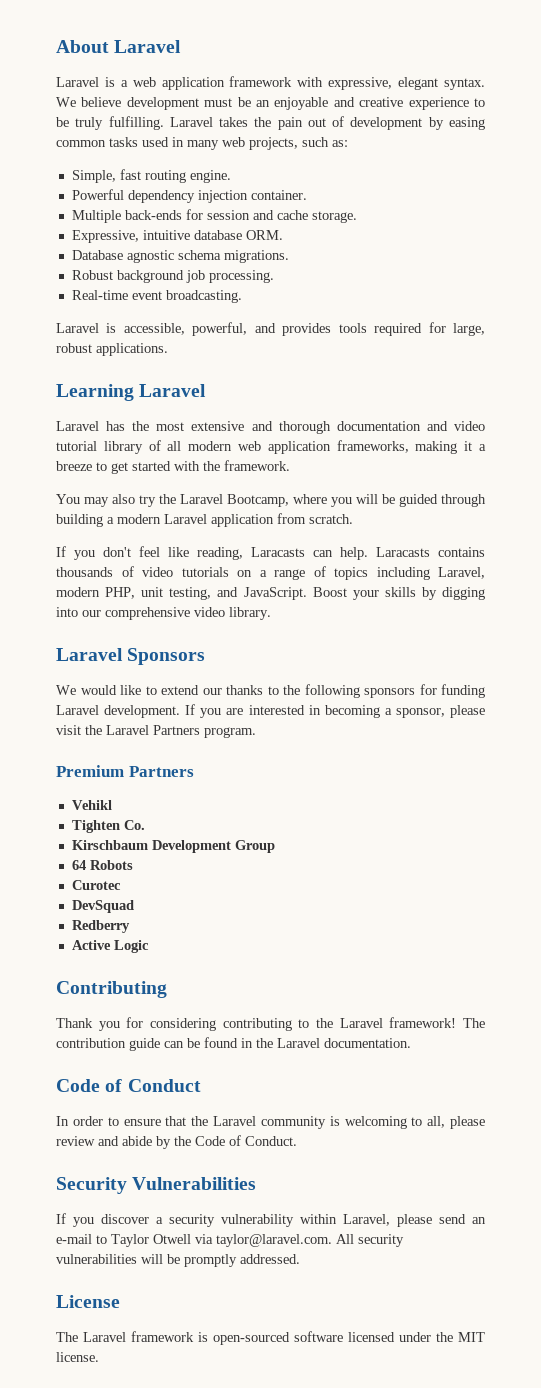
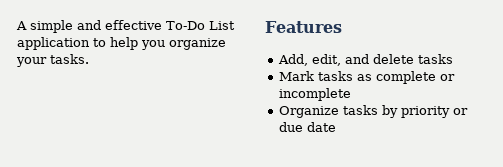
[56,40,182,53] [56,76,486,90] [56,97,485,110] [56,116,485,130] [56,137,348,150] [71,169,231,183] [71,189,307,203] [71,209,357,223] [71,230,283,243] [71,250,289,263] [71,270,274,283] [71,290,242,303] [56,322,486,336] [56,343,168,356] [56,384,207,401] [56,421,485,434] [56,440,487,454] [56,460,290,474] [56,494,486,507] [56,513,353,527] [56,546,485,560] [56,566,485,580] [56,587,486,600] [56,607,271,620] [56,648,206,665] [56,684,485,698] [56,704,486,718] [56,725,256,738] [56,765,194,777] [71,800,112,810] [71,820,145,833] [71,840,275,853] [71,860,133,870] [71,880,121,890] [71,900,134,913] [71,920,130,933] [71,940,149,953] [56,981,167,998] [56,1017,486,1031] [56,1037,411,1051] [56,1079,201,1092] [56,1116,485,1129] [56,1135,297,1149] [56,1177,257,1194] [56,1213,486,1227] [56,1234,404,1247] [56,1254,300,1267] [56,1295,120,1308] [56,1331,485,1345] [56,1352,99,1362] About Laravel // Laravel is a web application framework with expressive, elegant syntax. We believe development must be an enjoyable and creative experience to be truly fulfilling. Laravel takes the pain out of development by easing common tasks used in many web projects, such as: // Simple, fast routing engine. // Powerful dependency injection container. // Multiple back-ends for session and cache storage. // Expressive, intuitive database ORM. // Database agnostic schema migrations. // Robust background job processing. // Real-time event broadcasting. // Laravel is accessible, powerful, and provides tools required for large, robust applications. // Learning Laravel // Laravel has the most extensive and thorough documentation and video tutorial library of all modern web application frameworks, making it a breeze to get started with the framework. // You may also try the Laravel Bootcamp, where you will be guided through building a modern Laravel application from scratch. // If you don't feel like reading, Laracasts can help. Laracasts contains thousands of video tutorials on a range of topics including Laravel, modern PHP, unit testing, and JavaScript. Boost your skills by digging into our comprehensive video library. // Laravel Sponsors // We would like to extend our thanks to the following sponsors for funding Laravel development. If you are interested in becoming a sponsor, please visit the Laravel Partners program. // Premium Partners // Vehikl // Tighten Co. // Kirschbaum Development Group // 64 Robots // Curotec // DevSquad // Redberry // Active Logic // Contributing // Thank you for considering contributing to the Laravel framework! The contribution guide can be found in the Laravel documentation. // Code of Conduct // In order to ensure that the Laravel community is welcoming to all, please review and abide by the Code of Conduct. // Security Vulnerabilities // If you discover a security vulnerability within Laravel, please send an e-mail to Taylor Otwell via taylor@laravel.com. All security vulnerabilities will be promptly addressed. // License // The Laravel framework is open-sourced software licensed under the MIT license. -> [16,20,235,33] [17,37,226,50] [16,54,89,67] [265,21,342,33] [277,54,453,66] [278,71,455,84] [278,88,351,101] [278,105,468,118] [278,122,336,132] A simple and effective To-Do List application to help you organize your tasks. // Features // Add, edit, and delete tasks // Mark tasks as complete or incomplete // Organize tasks by priority or due date

